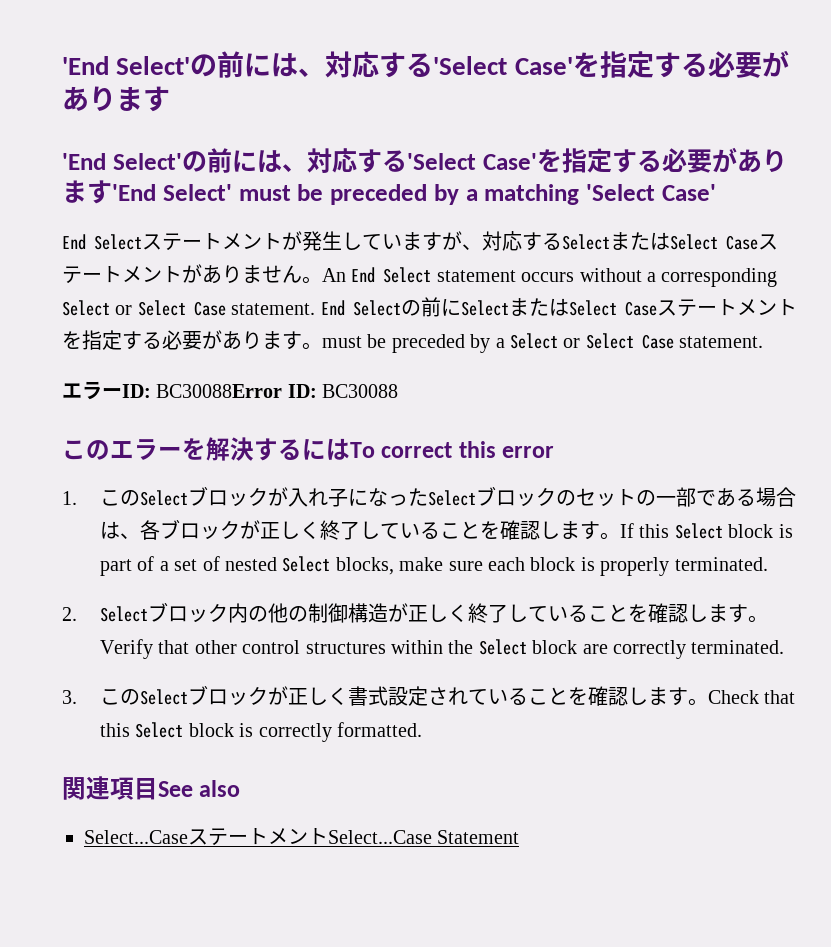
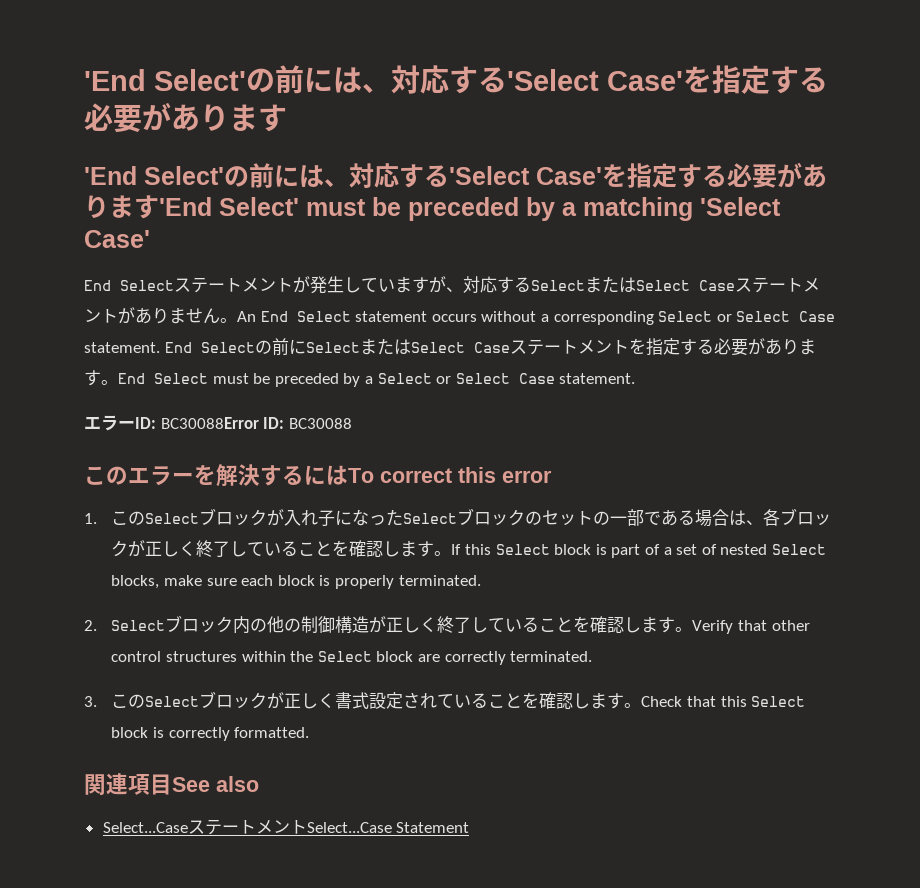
(322, 346) none -> [118,373,208,384] End Select

